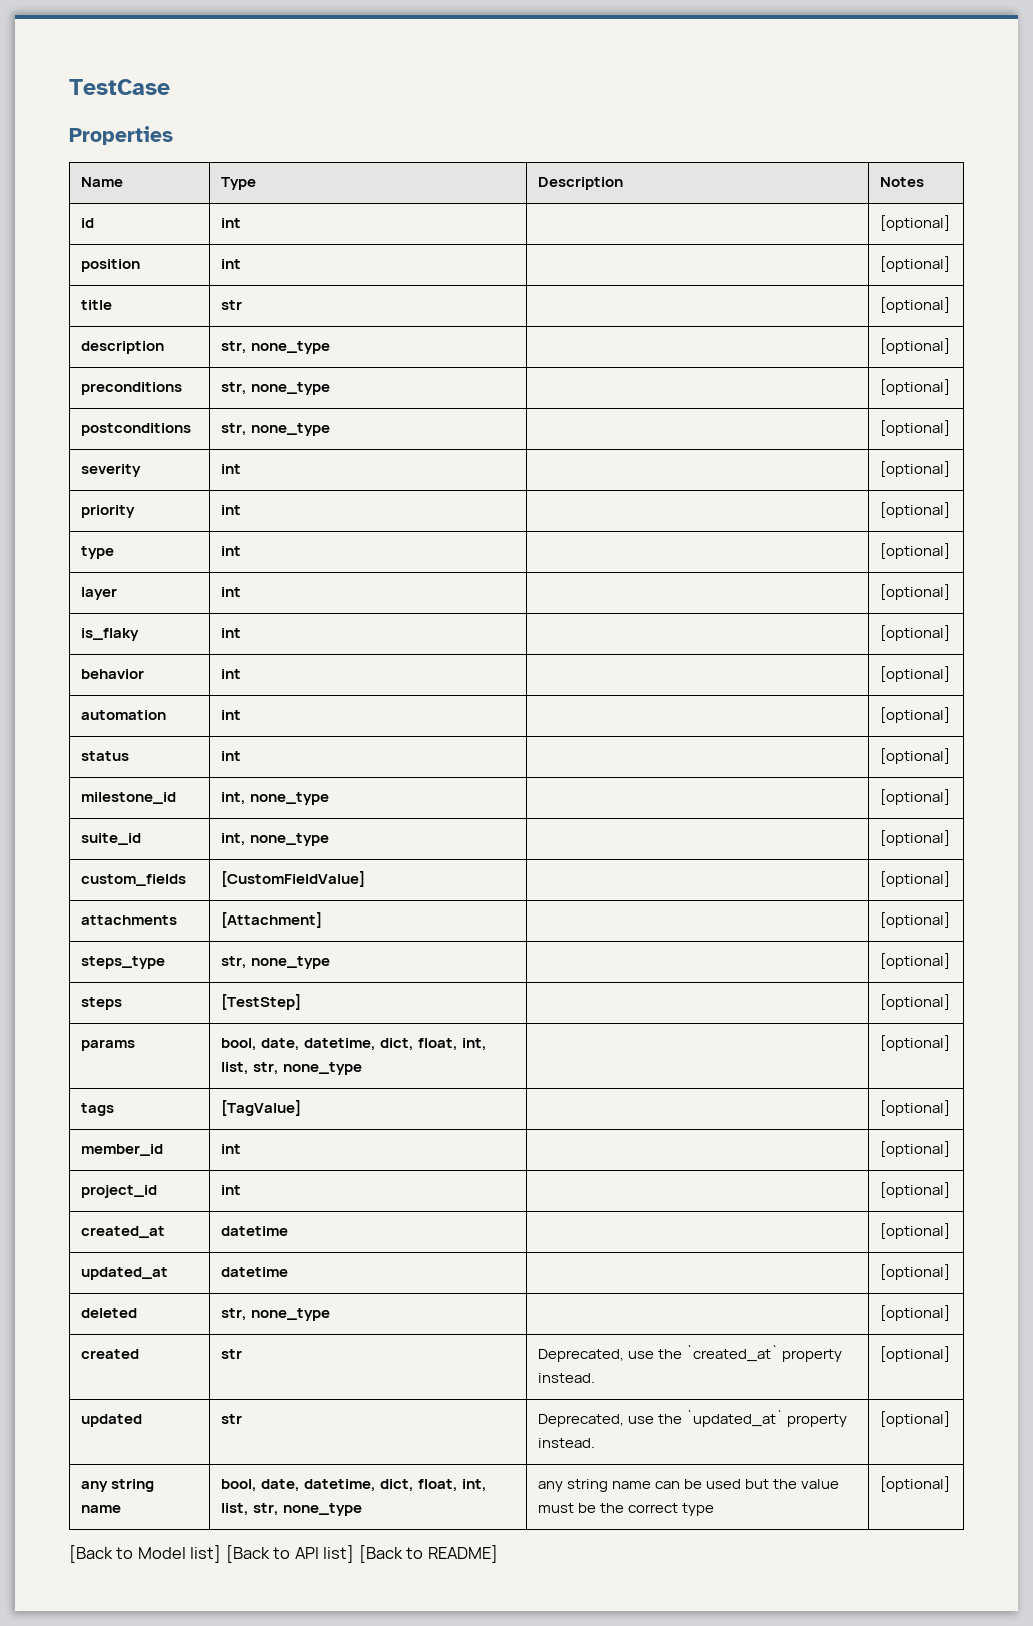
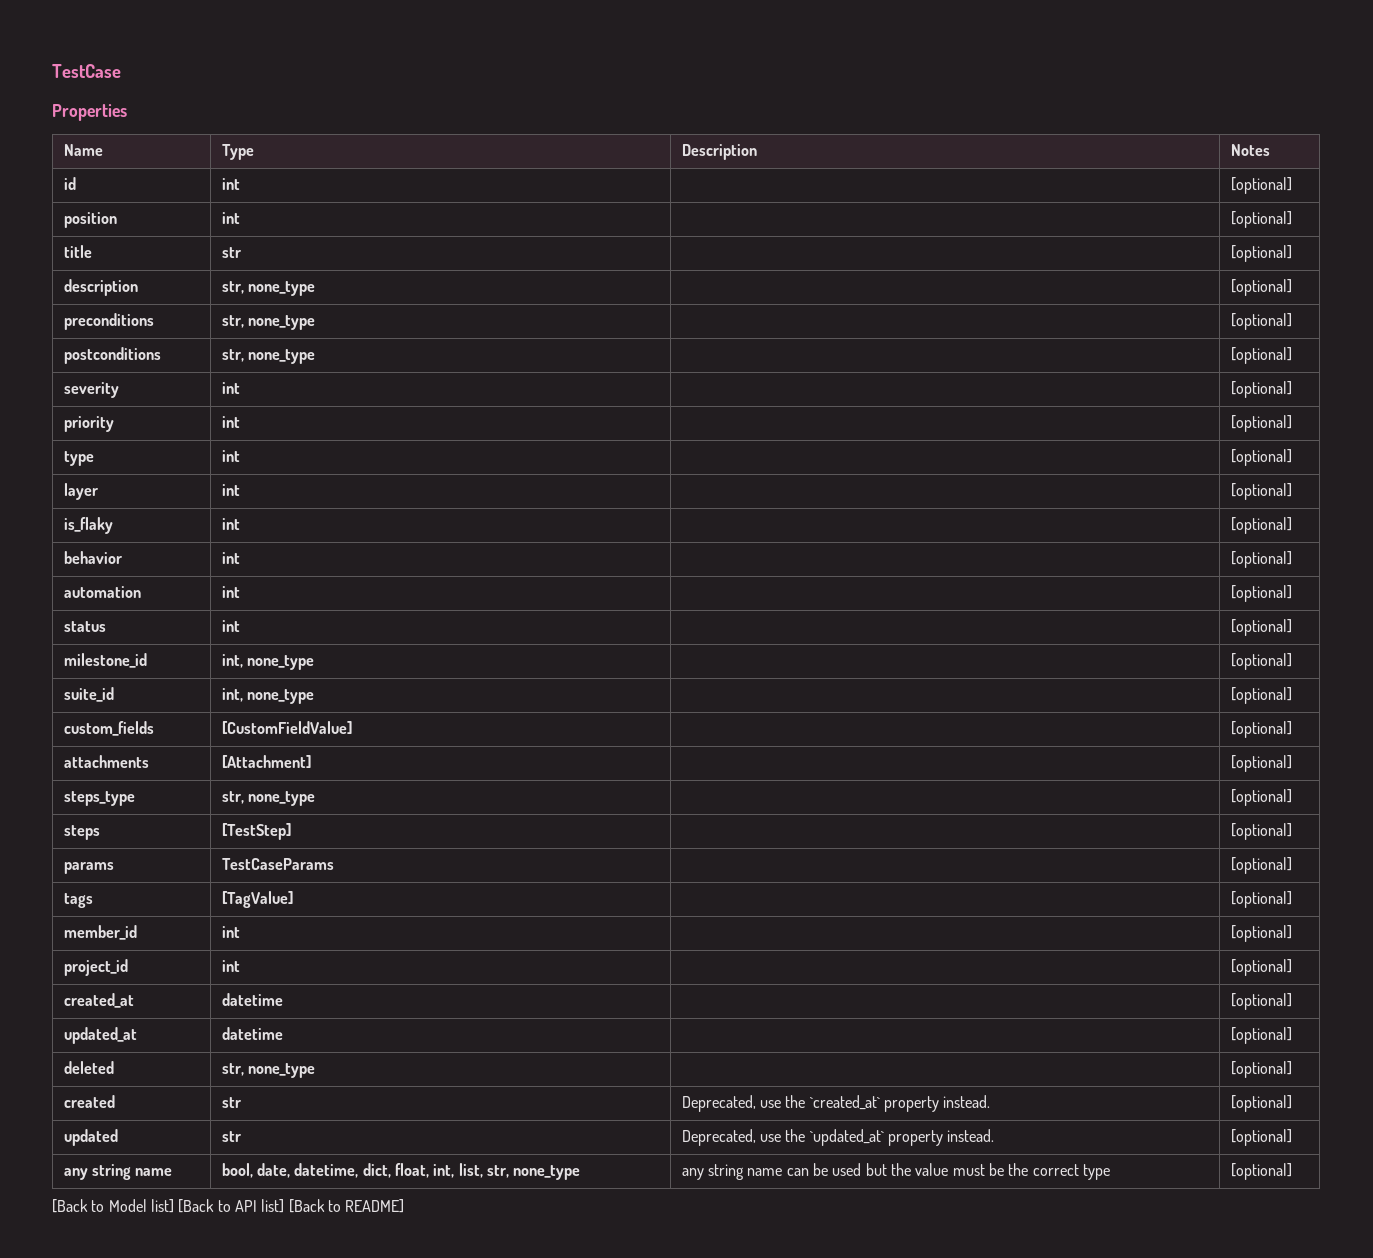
[220,1038,488,1051] [220,1062,363,1075] bool, date, datetime, dict, float, int, list, str, none_type -> [221,858,334,870] TestCaseParams

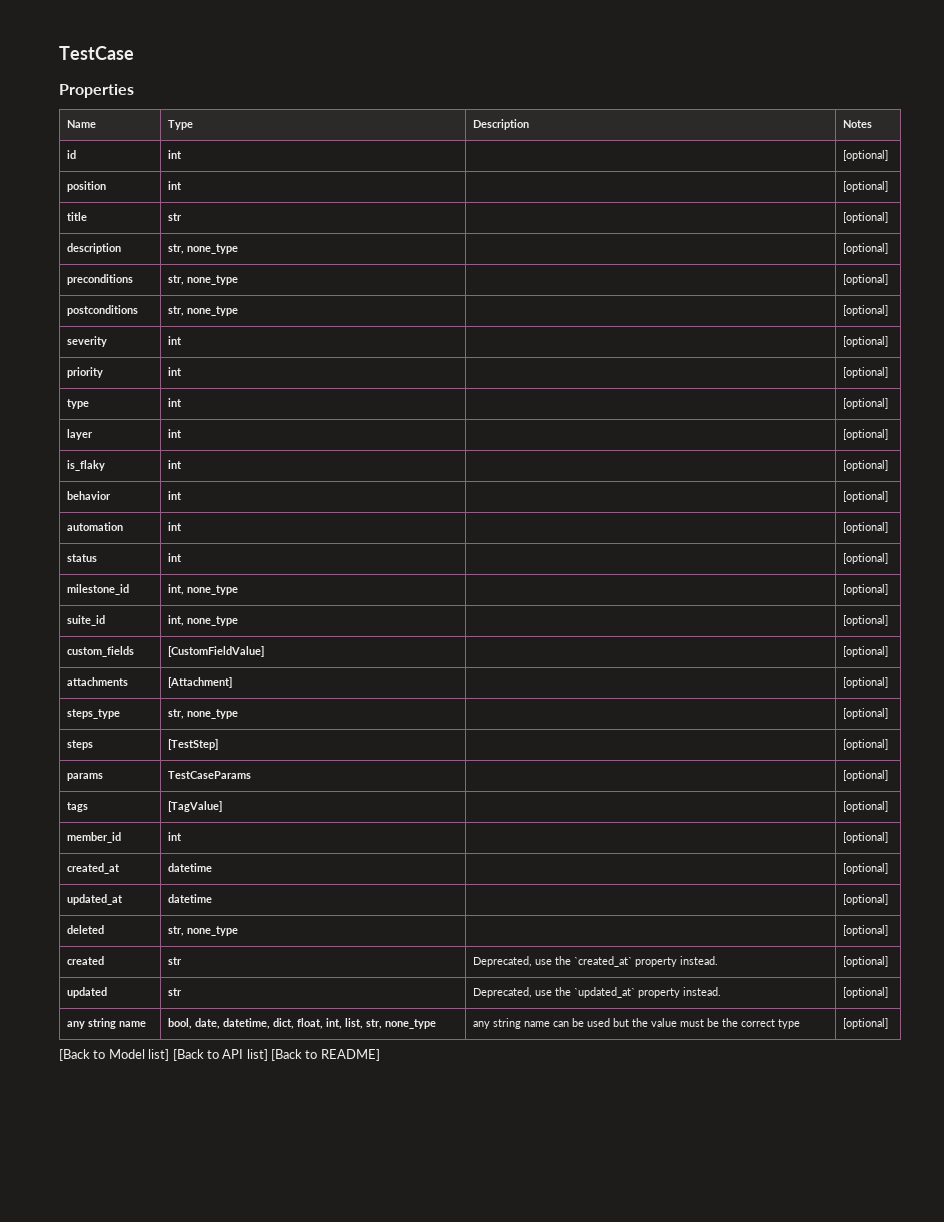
[63,959,128,976] [221,960,240,972] [1230,959,1292,976] // project_id | int | | [optional] -> (888, 837) none

